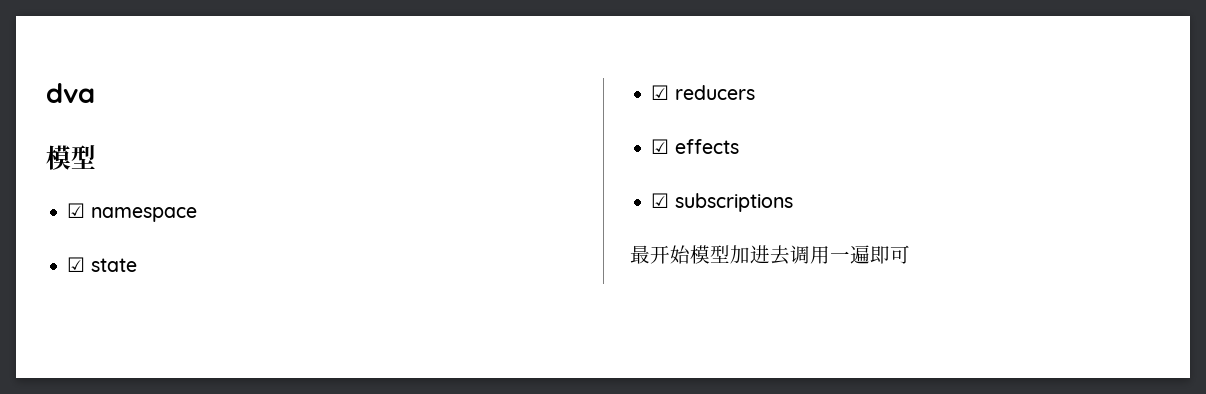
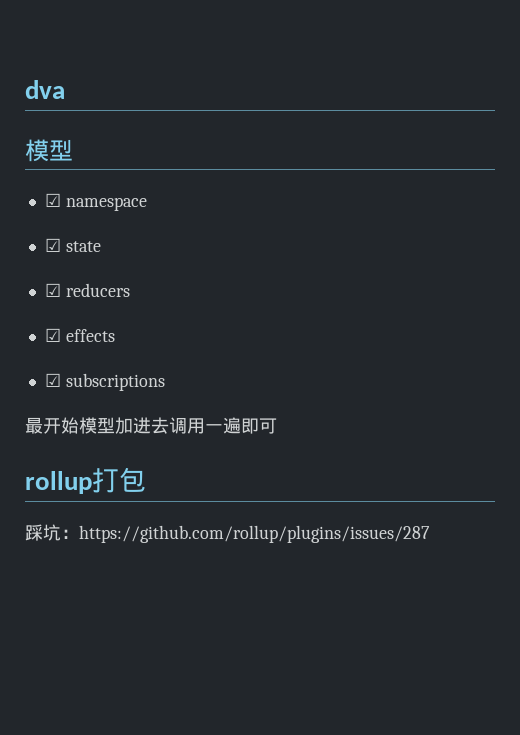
(910, 254) none -> [25,467,146,494] [25,524,430,543] // rollup打包 // 踩坑：https://github.com/rollup/plugins/issues/287

